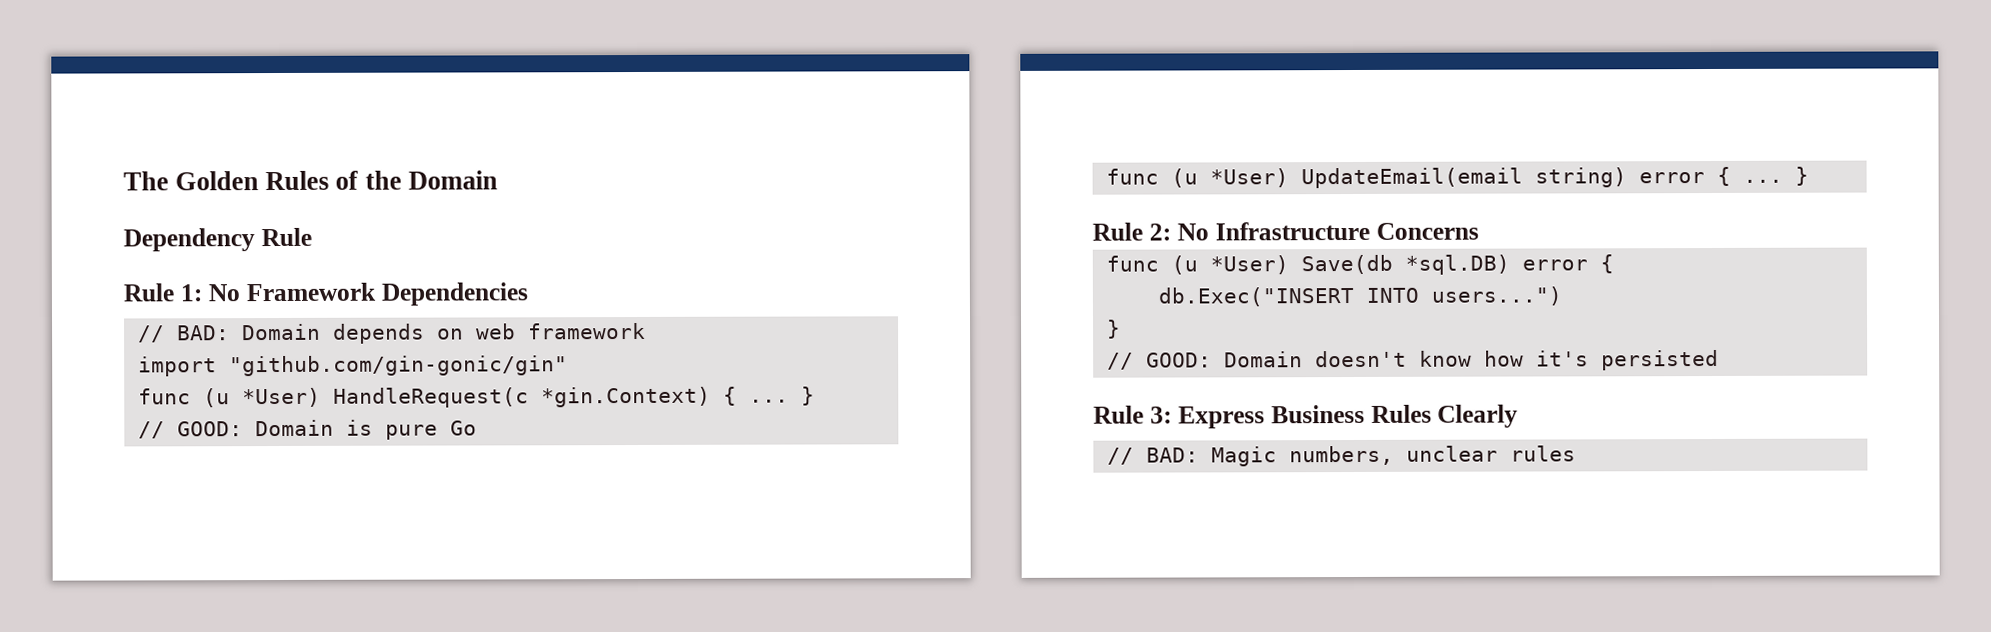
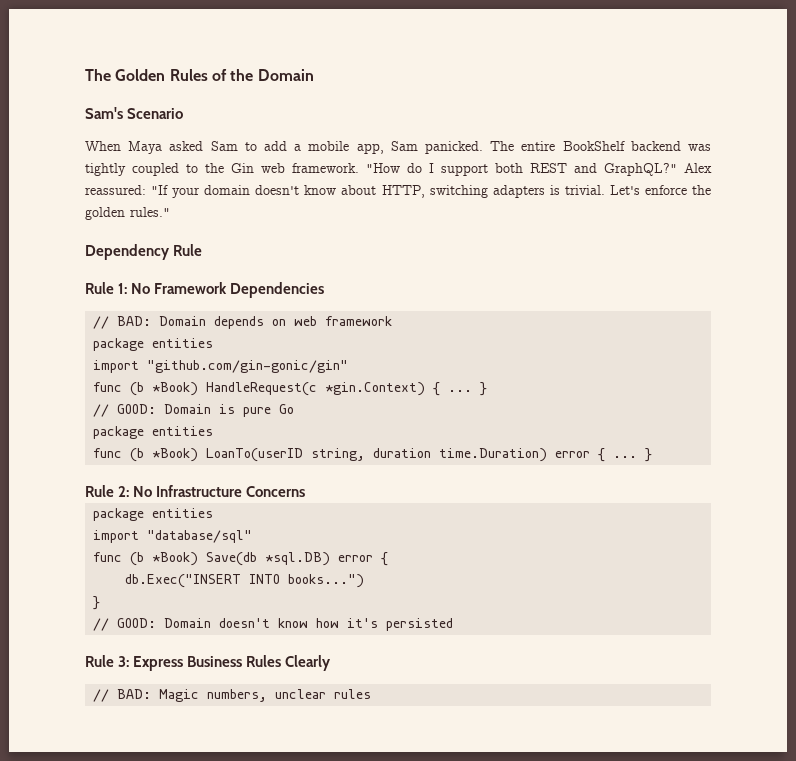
(498, 180) none -> [85,107,184,119] [85,141,711,154] [85,163,712,176] [85,185,711,198] [85,207,170,220] // Sam's Scenario // When Maya asked Sam to add a mobile app, Sam panicked. The entire BookShelf backend was tightly coupled to the Gin web framework. "How do I support both REST and GraphQL?" Alex reassured: "If your domain doesn't know about HTTP, switching adapters is trivial. Let's enforce the golden rules."
(646, 331) none -> [93,338,214,351] // package entities
[202,387,321,408] (u *User) -> [130,382,199,396] (b *Book)
[1105,167,1627,189] // func (u *User) UpdateEmail(email string) -> [93,426,214,439] [93,448,548,462] // package entities // func (b *Book) LoanTo(userID string, duration time.Duration)
[1105,255,1289,275] // func (u *User) -> [93,508,214,521] [93,530,253,543] [93,552,199,566] // package entities // import "database/sql" // func (b *Book)
[1430,286,1562,306] users...") -> [288,574,365,588] books...")

